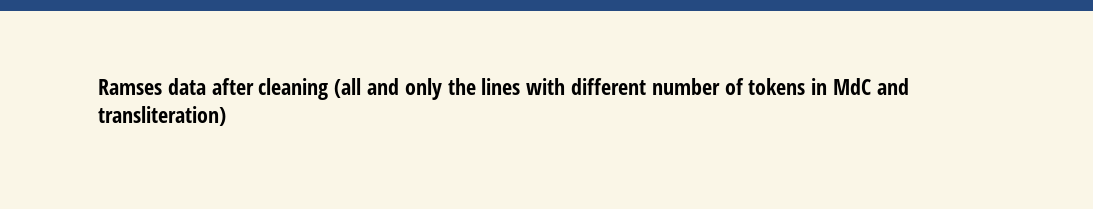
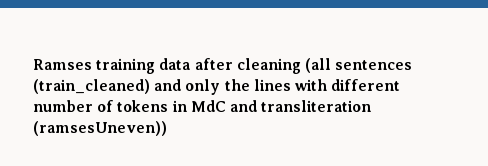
(162, 87) none -> [96,58,156,74] training
(362, 88) none -> [335,60,413,70] [33,79,150,94] sentences (train_cleaned)
[98,106,226,126] transliteration) -> [261,100,372,112] [33,121,167,136] transliteration (ramsesUneven))

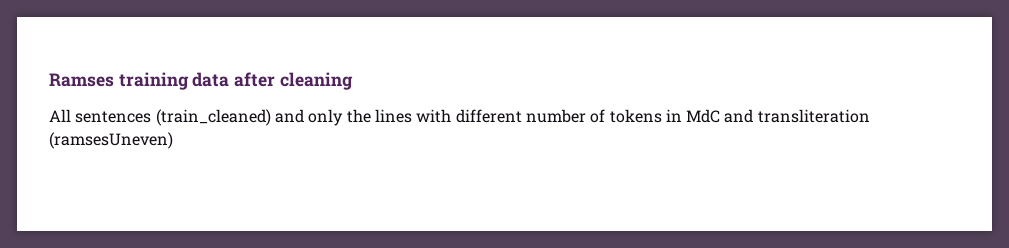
[304,58,331,73] (all -> [49,109,71,122] // All
[33,121,167,136] (ramsesUneven)) -> [49,132,173,149] (ramsesUneven)

